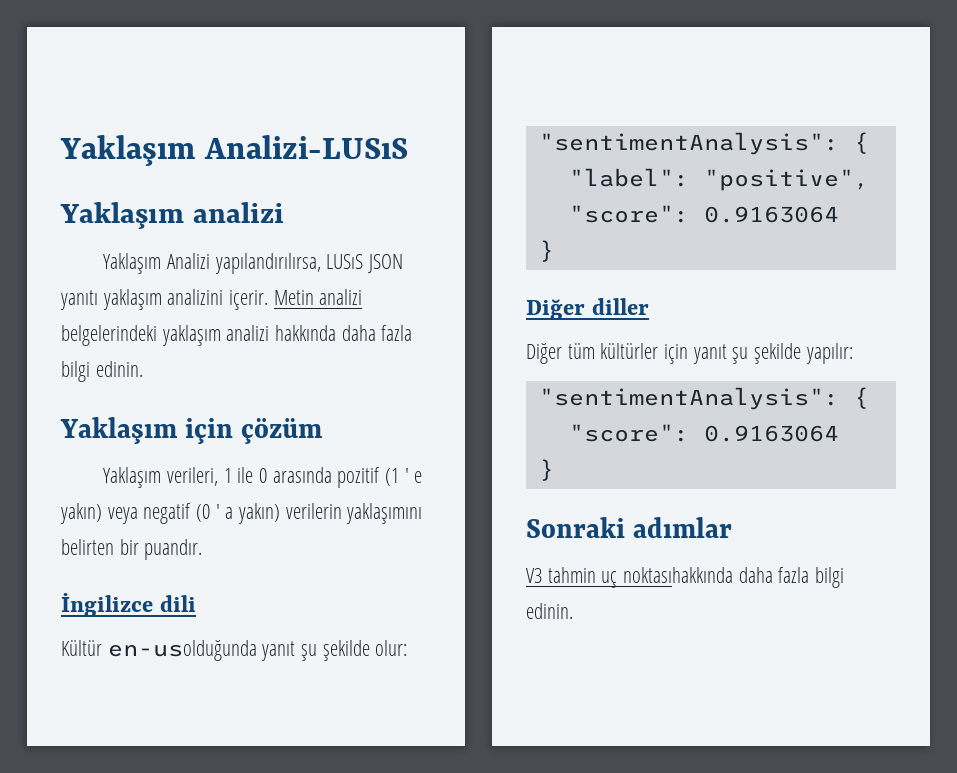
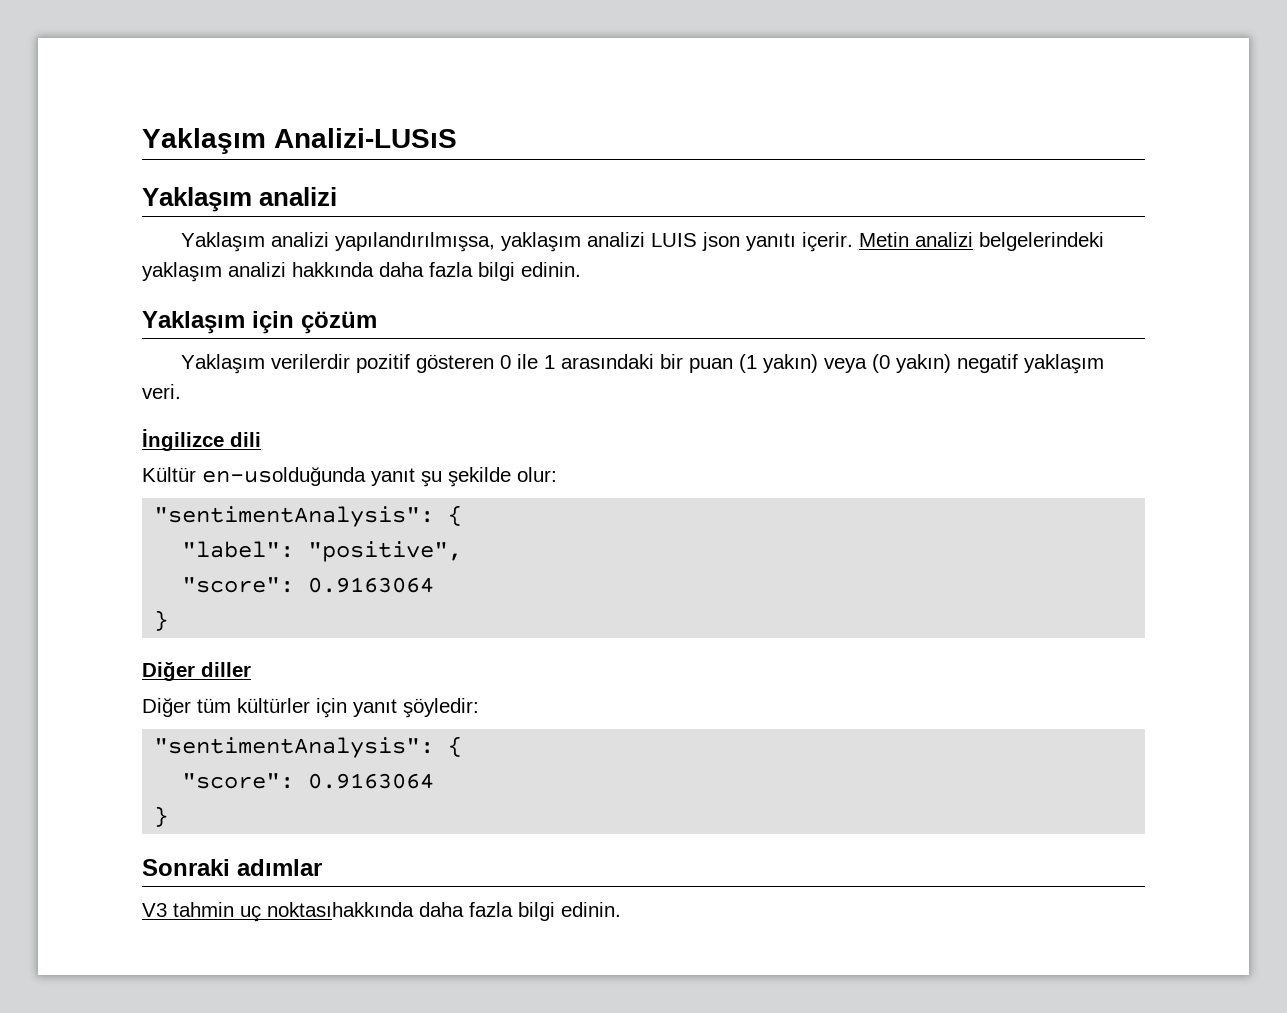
[166,253,403,274] [60,289,224,310] Analizi yapılandırılırsa, LUSıS JSON yanıtı yaklaşım analizini -> [271,232,797,252] analizi yapılandırılmışsa, yaklaşım analizi LUIS json yanıtı
[166,467,423,488] [60,503,423,524] [61,539,203,560] verileri, 1 ile 0 arasında pozitif (1 ' e yakın) veya negatif (0 ' a yakın) verilerin yaklaşımını belirten bir puandır. -> [271,354,1105,374] [142,384,181,399] verilerdir pozitif gösteren 0 ile 1 arasındaki bir puan (1 yakın) veya (0 yakın) negatif yaklaşım veri.
[732,343,853,364] şu şekilde yapılır: -> [403,698,479,718] şöyledir:

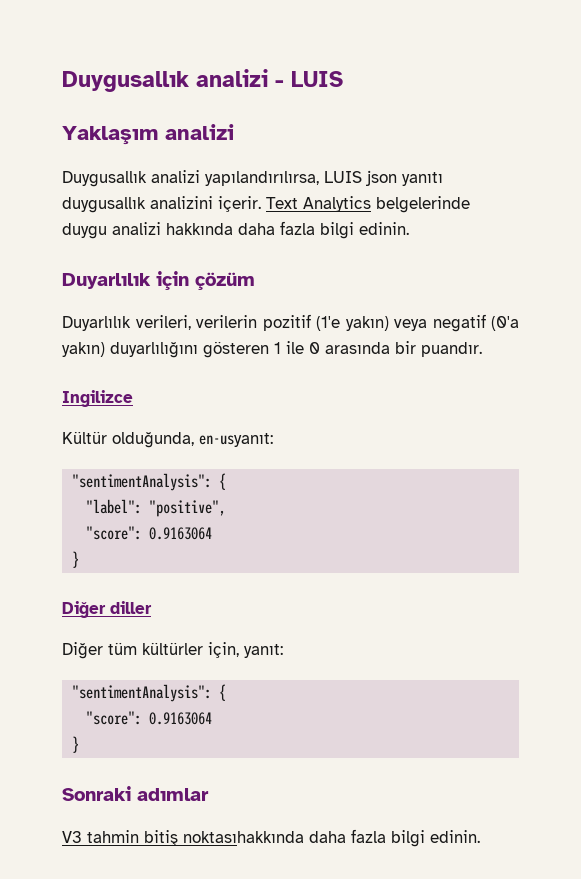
[142,128,457,154] [142,187,338,212] [181,232,1105,252] [142,262,222,282] Yaklaşım Analizi-LUSıS // Yaklaşım analizi // Yaklaşım analizi yapılandırılmışsa, yaklaşım analizi LUIS json yanıtı içerir. Metin analizi belgelerindeki yaklaşım -> [62,69,343,92] [62,124,234,145] [62,170,443,187] [62,196,470,213] [62,223,107,239] Duygusallık analizi - LUIS // Yaklaşım analizi // Duygusallık analizi yapılandırılırsa, LUIS json yanıtı duygusallık analizini içerir. Text Analytics belgelerinde duygu
[142,311,245,334] Yaklaşım -> [62,273,151,289] Duyarlılık
[181,354,1105,374] [142,384,181,399] [142,429,261,451] [142,467,557,487] Yaklaşım verilerdir pozitif gösteren 0 ile 1 arasındaki bir puan (1 yakın) veya (0 yakın) negatif yaklaşım veri. // İngilizce dili // Kültür en-usolduğunda yanıt şu şekilde olur: -> [62,314,519,332] [62,341,482,358] [62,390,133,407] [62,431,273,448] Duyarlılık verileri, verilerin pozitif (1'e yakın) veya negatif (0'a yakın) duyarlılığını gösteren 1 ile 0 arasında bir puandır. // Ingilizce // Kültür olduğunda, en-usyanıt:
[316,698,479,718] için yanıt şöyledir: -> [208,642,283,658] için, yanıt:
[240,906,261,922] uç -> [144,830,178,846] bitiş

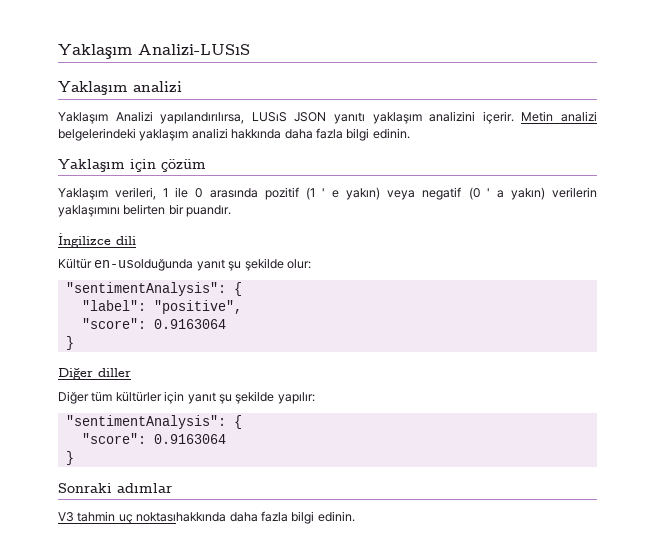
[62,69,343,92] [62,124,234,145] [62,170,443,187] [62,196,470,213] [62,223,107,239] Duygusallık analizi - LUIS // Yaklaşım analizi // Duygusallık analizi yapılandırılırsa, LUIS json yanıtı duygusallık analizini içerir. Text Analytics belgelerinde duygu -> [58,44,250,59] [58,81,182,95] [58,111,598,124] [58,128,189,141] Yaklaşım Analizi-LUSıS // Yaklaşım analizi // Yaklaşım Analizi yapılandırılırsa, LUSıS JSON yanıtı yaklaşım analizini içerir. Metin analizi belgelerindeki yaklaşım
[62,273,151,289] Duyarlılık -> [58,159,125,172] Yaklaşım
[62,314,519,332] [62,341,390,358] Duyarlılık verileri, verilerin pozitif (1'e yakın) veya negatif (0'a yakın) duyarlılığını gösteren 1 ile 0 arasında -> [58,187,598,200] [58,204,166,217] Yaklaşım verileri, 1 ile 0 arasında pozitif (1 ' e yakın) veya negatif (0 ' a yakın) verilerin yaklaşımını belirten
[62,390,133,407] Ingilizce -> [58,233,136,248] İngilizce dili
[112,432,273,448] olduğunda, en-usyanıt: -> [94,258,311,271] en-usolduğunda yanıt şu şekilde olur:
[208,642,283,658] için, yanıt: -> [164,391,315,404] için yanıt şu şekilde yapılır:
[144,830,178,846] bitiş -> [118,514,133,524] uç

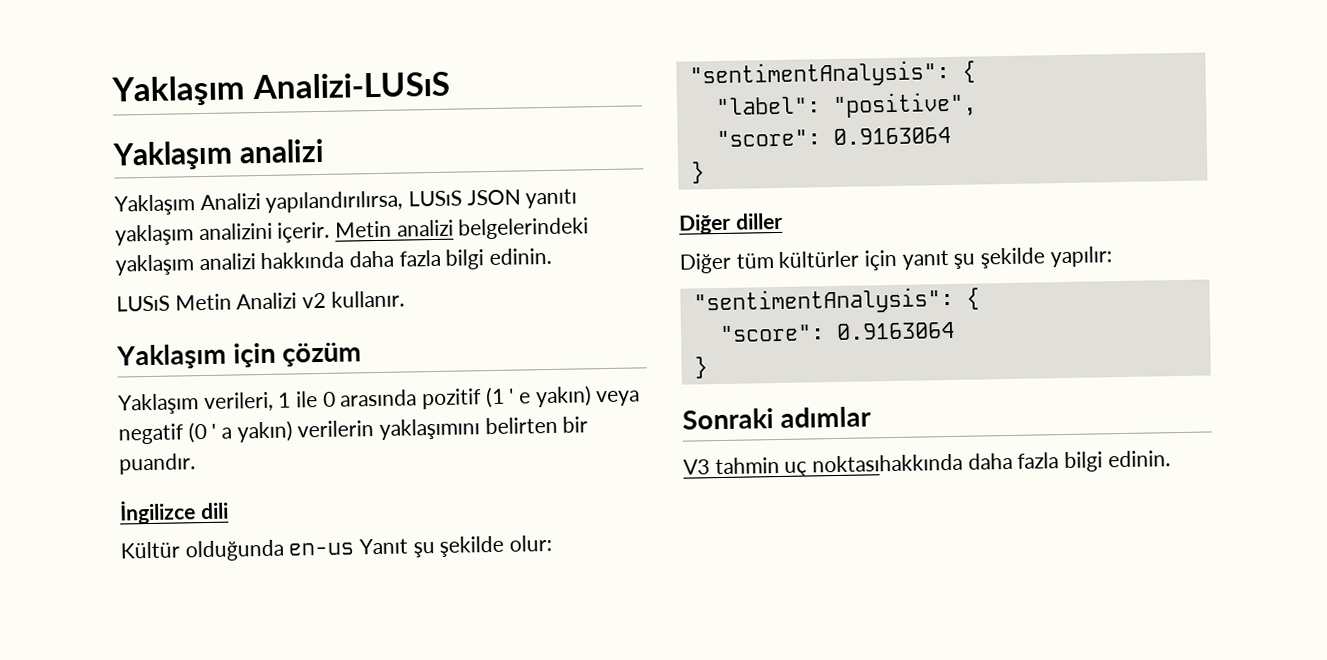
(410, 133) none -> [116,290,405,312] // LUSıS Metin Analizi v2 kullanır.
[94,259,225,271] en-usolduğunda yanıt -> [184,538,409,562] olduğunda en-us Yanıt

